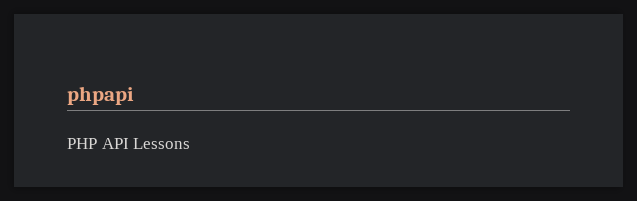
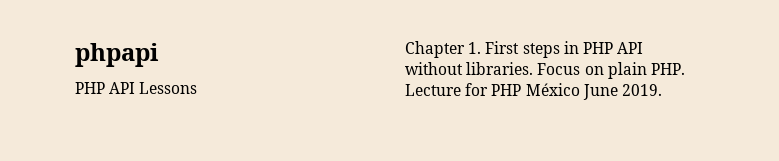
(191, 143) none -> [405,41,644,58] [405,62,685,79] [405,83,662,100] // Chapter 1. First steps in PHP API without libraries. Focus on plain PHP. Lecture for PHP México June 2019.

